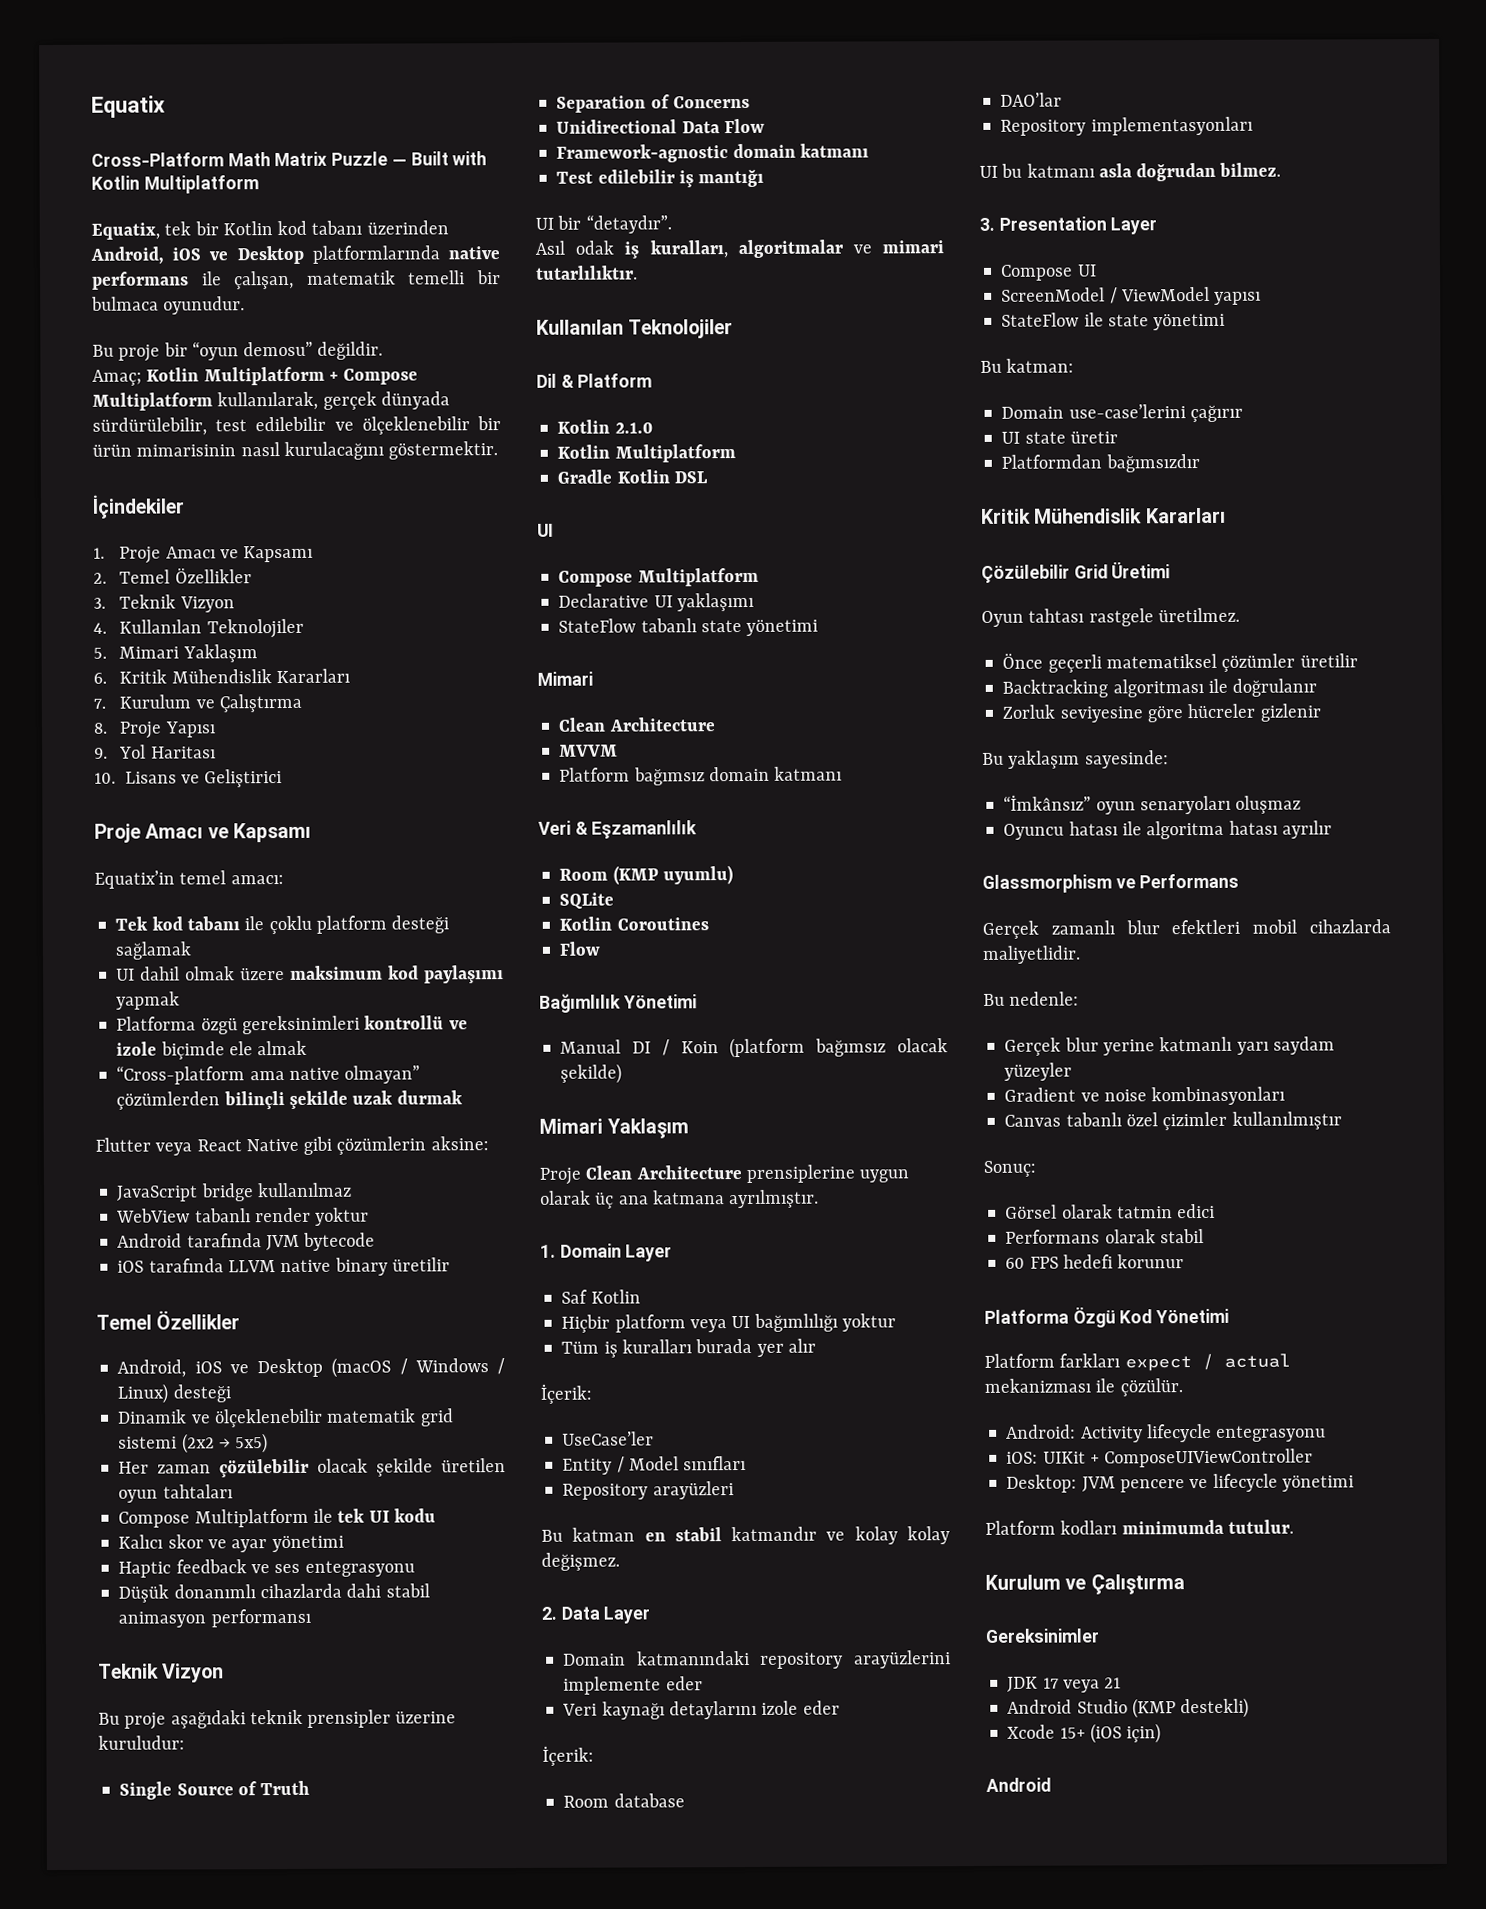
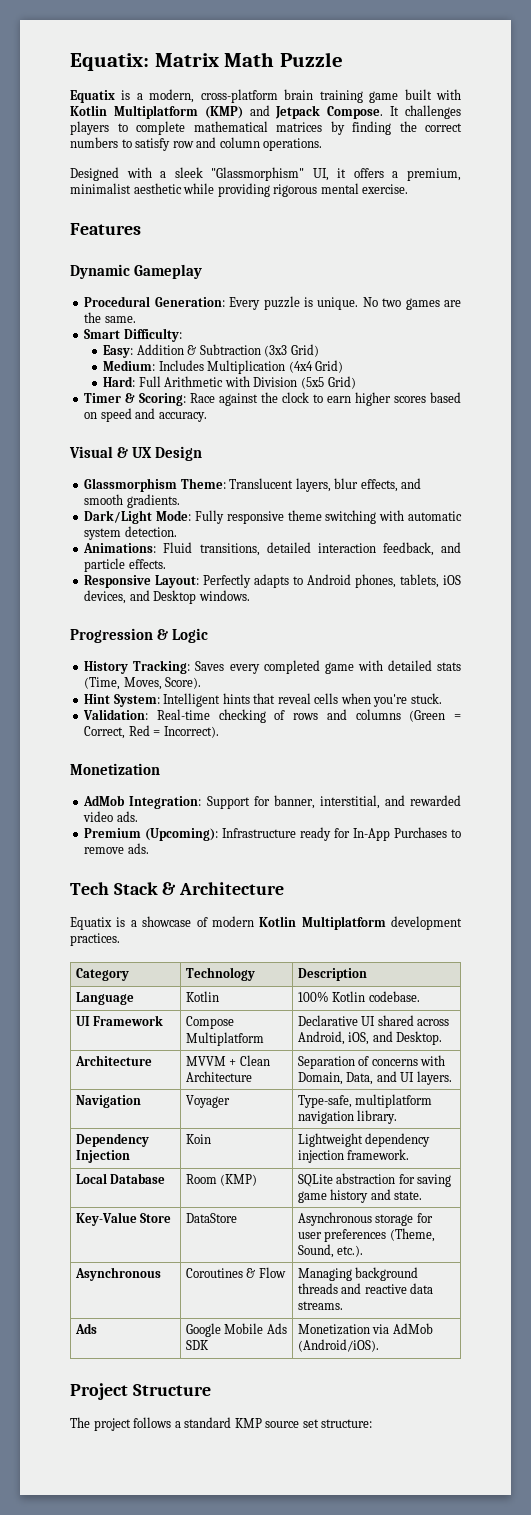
[91,95,166,118] [91,151,488,167] [91,175,259,194] [91,220,449,240] [90,245,500,265] [92,270,502,290] [91,296,246,315] [92,341,384,362] [92,366,419,386] [92,391,450,411] [92,416,501,436] [92,441,499,460] [92,494,185,519] [93,545,314,564] [93,567,252,584] [93,594,235,613] [93,618,304,639] [93,644,258,663] [93,668,351,684] [93,693,303,713] [93,721,216,739] [94,744,216,759] [94,769,283,788] [94,822,311,843] [94,870,284,889] [115,915,450,935] [115,941,193,960] [116,965,505,984] [116,991,181,1010] [116,1015,468,1035] [116,1040,308,1060] [116,1065,421,1085] [116,1090,463,1110] [95,1136,489,1156] [117,1182,352,1202] [116,1207,370,1226] [117,1232,376,1251] [117,1257,450,1276] [96,1310,241,1330] [117,1357,506,1378] [117,1383,231,1404] [117,1408,454,1428] [118,1433,269,1454] [118,1458,507,1478] [118,1484,233,1503] [118,1508,436,1528] [118,1534,344,1553] [118,1559,415,1578] [118,1583,430,1603] [118,1608,311,1628] [98,1663,225,1683] [98,1709,457,1730] [98,1735,185,1750] [119,1780,311,1800] [556,94,750,113] [556,118,765,134] [556,143,869,163] [556,168,765,188] [535,214,672,234] [535,239,944,259] [535,265,638,280] [536,319,734,339] [536,373,653,388] [557,419,653,434] [557,444,736,463] [557,469,707,484] [537,523,554,537] [558,567,759,587] [558,592,754,612] [558,618,819,636] [537,671,593,686] [558,717,716,732] [559,744,619,757] [559,766,843,786] [538,820,698,839] [559,865,733,885] [559,892,615,909] [559,916,709,931] [559,941,602,956] [539,993,697,1013] [560,1037,948,1059] [560,1063,623,1084] [539,1118,690,1139] [539,1164,910,1185] [540,1189,820,1209] [540,1243,673,1262] [561,1289,641,1304] [561,1313,896,1333] [561,1338,816,1358] [540,1383,592,1404] [562,1431,655,1446] [562,1455,747,1475] [562,1481,734,1500] [541,1526,950,1545] [541,1552,620,1571] [541,1606,651,1624] [563,1650,951,1669] [563,1676,703,1695] [562,1700,840,1720] [542,1745,594,1766] [563,1793,685,1808] [1000,92,1063,107] [1000,116,1253,136] [979,162,1282,182] [979,216,1158,235] [1000,264,1097,281] [1001,286,1262,305] [1001,312,1226,331] [980,358,1075,373] [1001,404,1243,423] [1001,430,1118,444] [1001,454,1200,473] [981,507,1226,524] [981,561,1171,583] [981,607,1240,627] [1002,652,1358,673] [1002,678,1318,698] [1002,703,1321,723] [982,750,1169,769] [1003,794,1302,815] [1003,820,1332,840] [982,873,1240,893] [982,919,1391,939] [982,945,1081,964] [983,991,1080,1006] [1004,1036,1335,1056] [1004,1062,1073,1081] [1004,1086,1286,1106] [1004,1111,1342,1131] [983,1160,1036,1177] [1005,1203,1216,1219] [1005,1228,1204,1244] [1005,1254,1185,1269] [984,1306,1230,1328] [984,1353,1291,1372] [984,1378,1183,1397] [1006,1423,1327,1443] [1006,1448,1314,1468] [1006,1473,1354,1493] [985,1519,1294,1535] [985,1574,1185,1595] [985,1628,1100,1643] [1007,1676,1122,1693] [1007,1697,1250,1719] [1007,1723,1162,1744] [986,1777,1051,1792] Equatix // Cross-Platform Math Matrix Puzzle — Built with Kotlin Multiplatform // Equatix, tek bir Kotlin kod tabanı üzerinden Android, iOS ve Desktop platformlarında native performans ile çalışan, matematik temelli bir bulmaca oyunudur. // Bu proje bir “oyun demosu” değildir. // Amaç; Kotlin Multiplatform + Compose Multiplatform kullanılarak, gerçek dünyada sürdürülebilir, test edilebilir ve ölçeklenebilir bir ürün mimarisinin nasıl kurulacağını göstermektir. // İçindekiler // 1. Proje Amacı ve Kapsamı // 2. Temel Özellikler // 3. Teknik Vizyon // 4. Kullanılan Teknolojiler // 5. Mimari Yaklaşım // 6. Kritik Mühendislik Kararları // 7. Kurulum ve Çalıştırma // 8. Proje Yapısı // 9. Yol Haritası // 10. Lisans ve Geliştirici // Proje Amacı ve Kapsamı // Equatix’in temel amacı: // Tek kod tabanı ile çoklu platform desteği sağlamak // UI dahil olmak üzere maksimum kod paylaşımı yapmak // Platforma özgü gereksinimleri kontrollü ve izole biçimde ele almak // “Cross-platform ama native olmayan” çözümlerden bilinçli şekilde uzak durmak // Flutter veya React Native gibi çözümlerin aksine: // JavaScript bridge kullanılmaz // WebView tabanlı render yoktur // Android tarafında JVM bytecode // iOS tarafında LLVM native binary üretilir // Temel Özellikler // Android, iOS ve Desktop (macOS / Windows / Linux) desteği // Dinamik ve ölçeklenebilir matematik grid sistemi (2x2 → 5x5) // Her zaman çözülebilir olacak şekilde üretilen oyun tahtaları // Compose Multiplatform ile tek UI kodu // Kalıcı skor ve ayar yönetimi // Haptic feedback ve ses entegrasyonu // Düşük donanımlı cihazlarda dahi stabil animasyon performansı // Teknik Vizyon // Bu proje aşağıdaki teknik prensipler üzerine kuruludur: // Single Source of Truth // Separation of Concerns // Unidirectional Data Flow // Framework-agnostic domain katmanı // Test edilebilir iş mantığı // UI bir “detaydır”. // Asıl odak iş kuralları, algoritmalar ve mimari tutarlılıktır. // Kullanılan Teknolojiler // Dil & Platform // Kotlin 2.1.0 // Kotlin Multiplatform // Gradle Kotlin DSL // UI // Compose Multiplatform // Declarative UI yaklaşımı // StateFlow tabanlı state yönetimi // Mimari // Clean Architecture // MVVM // Platform bağımsız domain katmanı // Veri & Eşzamanlılık // Room (KMP uyumlu) // SQLite // Kotlin Coroutines // Flow // Bağımlılık Yönetimi // Manual DI / Koin (platform bağımsız olacak şekilde) // Mimari Yaklaşım // Proje Clean Architecture prensiplerine uygun olarak üç ana katmana ayrılmıştır. // 1. Domain Layer // Saf Kotlin // Hiçbir platform veya UI bağımlılığı yoktur // Tüm iş kuralları burada yer alır // İçerik: // UseCase’ler // Entity / Model sınıfları // Repository arayüzleri // Bu katman en stabil katmandır ve kolay kolay değişmez. // 2. Data Layer // Domain katmanındaki repository arayüzlerini implemente eder // Veri kaynağı detaylarını izole eder // İçerik: // Room database // DAO’lar // Repository implementasyonları // UI bu katmanı asla doğrudan bilmez. // 3. Presentation Layer // Compose UI // ScreenModel / ViewModel yapısı // StateFlow ile state yönetimi // Bu katman: // Domain use-case’lerini çağırır // UI state üretir // Platformdan bağımsızdır // Kritik Mühendislik Kararları // Çözülebilir Grid Üretimi // Oyun tahtası rastgele üretilmez. // Önce geçerli matematiksel çözümler üretilir // Backtracking algoritması ile doğrulanır // Zorluk seviyesine göre hücreler gizlenir // Bu yaklaşım sayesinde: // “İmkânsız” oyun senaryoları oluşmaz // Oyuncu hatası ile algoritma hatası ayrılır // Glassmorphism ve Performans // Gerçek zamanlı blur efektleri mobil cihazlarda maliyetlidir. // Bu nedenle: // Gerçek blur yerine katmanlı yarı saydam yüzeyler // Gradient ve noise kombinasyonları // Canvas tabanlı özel çizimler kullanılmıştır // Sonuç: // Görsel olarak tatmin edici // Performans olarak stabil // 60 FPS hedefi korunur // Platforma Özgü Kod Yönetimi // Platform farkları expect / actual mekanizması ile çözülür. // Android: Activity lifecycle entegrasyonu // iOS: UIKit + ComposeUIViewController // Desktop: JVM pencere ve lifecycle yönetimi // Platform kodları minimumda tutulur. // Kurulum ve Çalıştırma // Gereksinimler // JDK 17 veya 21 // Android Studio (KMP destekli) // Xcode 15+ (iOS için) // Android -> [70,52,343,71] [70,89,462,103] [70,105,461,119] [70,121,462,135] [70,137,323,151] [70,167,461,181] [70,183,409,197] [70,223,141,235] [70,264,203,279] [84,296,461,310] [84,312,136,323] [84,328,182,342] [103,344,319,358] [103,360,344,374] [103,376,356,389] [84,392,462,406] [84,408,207,422] [69,446,203,461] [84,478,422,492] [84,494,180,508] [84,510,462,524] [84,526,177,540] [83,542,461,556] [84,558,166,572] [84,574,461,588] [84,590,250,604] [70,628,209,643] [84,660,461,674] [84,677,202,690] [84,693,442,707] [83,709,461,723] [84,725,219,739] [70,763,160,775] [83,795,461,809] [83,811,138,822] [84,827,461,841] [84,843,149,854] [70,882,285,895] [70,916,462,930] [70,933,120,946] [75,968,129,981] [185,967,255,981] [297,968,367,981] [75,992,134,1005] [185,991,219,1002] [297,991,420,1002] [75,1015,164,1026] [185,1016,234,1029] [185,1032,264,1046] [297,1015,450,1026] [297,1031,443,1045] [74,1055,152,1066] [185,1055,270,1066] [185,1071,252,1082] [297,1055,446,1069] [297,1071,452,1085] [75,1095,141,1108] [185,1095,230,1108] [297,1094,433,1108] [297,1110,398,1124] [75,1133,149,1147] [75,1150,130,1163] [185,1134,211,1144] [297,1133,431,1147] [297,1149,410,1163] [75,1173,166,1184] [185,1174,258,1186] [297,1173,452,1187] [297,1189,423,1203] [75,1212,172,1226] [185,1213,237,1223] [297,1212,433,1226] [297,1228,435,1242] [297,1244,364,1258] [74,1267,161,1281] [185,1267,286,1278] [297,1267,419,1281] [297,1283,434,1294] [297,1301,343,1310] [74,1323,97,1334] [185,1323,287,1337] [185,1340,209,1350] [297,1323,433,1335] [297,1339,379,1352] [70,1383,211,1400] [70,1417,373,1431] Equatix: Matrix Math Puzzle // Equatix is a modern, cross-platform brain training game built with Kotlin Multiplatform (KMP) and Jetpack Compose. It challenges players to complete mathematical matrices by finding the correct numbers to satisfy row and column operations. // Designed with a sleek "Glassmorphism" UI, it offers a premium, minimalist aesthetic while providing rigorous mental exercise. // Features // Dynamic Gameplay // Procedural Generation: Every puzzle is unique. No two games are the same. // Smart Difficulty: // Easy: Addition & Subtraction (3x3 Grid) // Medium: Includes Multiplication (4x4 Grid) // Hard: Full Arithmetic with Division (5x5 Grid) // Timer & Scoring: Race against the clock to earn higher scores based on speed and accuracy. // Visual & UX Design // Glassmorphism Theme: Translucent layers, blur effects, and smooth gradients. // Dark/Light Mode: Fully responsive theme switching with automatic system detection. // Animations: Fluid transitions, detailed interaction feedback, and particle effects. // Responsive Layout: Perfectly adapts to Android phones, tablets, iOS devices, and Desktop windows. // Progression & Logic // History Tracking: Saves every completed game with detailed stats (Time, Moves, Score). // Hint System: Intelligent hints that reveal cells when you're stuck. // Validation: Real-time checking of rows and columns (Green = Correct, Red = Incorrect). // Monetization // AdMob Integration: Support for banner, interstitial, and rewarded video ads. // Premium (Upcoming): Infrastructure ready for In-App Purchases to remove ads. // Tech Stack & Architecture // Equatix is a showcase of modern Kotlin Multiplatform development practices. // Category | Technology | Description // Language | Kotlin | 100% Kotlin codebase. // UI Framework | Compose Multiplatform | Declarative UI shared across Android, iOS, and Desktop. // Architecture | MVVM + Clean Architecture | Separation of concerns with Domain, Data, and UI layers. // Navigation | Voyager | Type-safe, multiplatform navigation library. // Dependency Injection | Koin | Lightweight dependency injection framework. // Local Database | Room (KMP) | SQLite abstraction for saving game history and state. // Key-Value Store | DataStore | Asynchronous storage for user preferences (Theme, Sound, etc.). // Asynchronous | Coroutines & Flow | Managing background threads and reactive data streams. // Ads | Google Mobile Ads SDK | Monetization via AdMob (Android/iOS). // Project Structure // The project follows a standard KMP source set structure:

